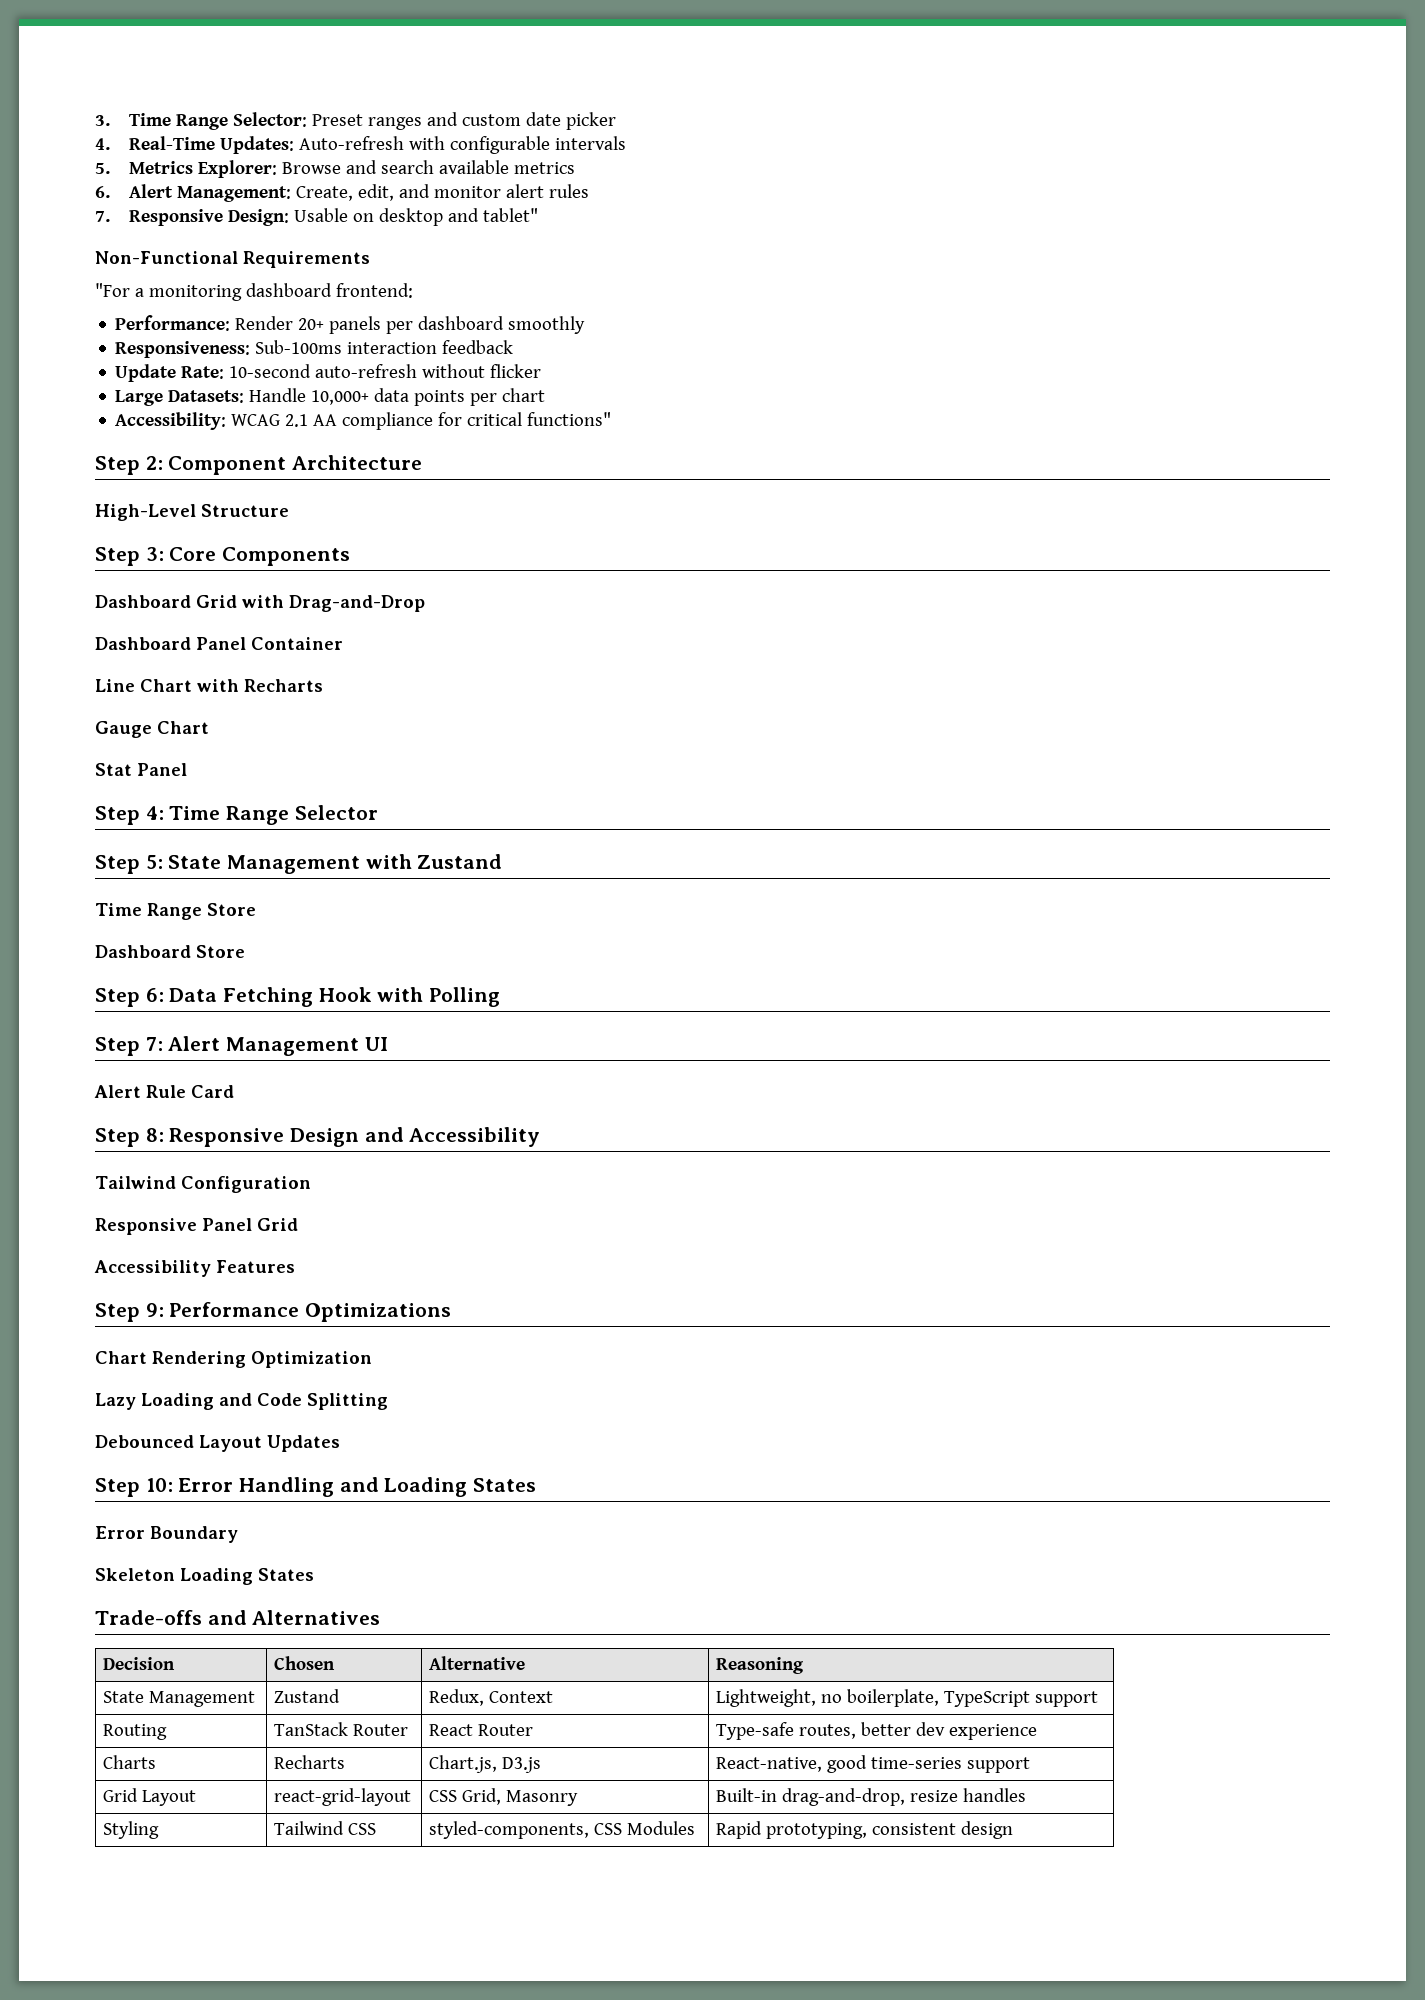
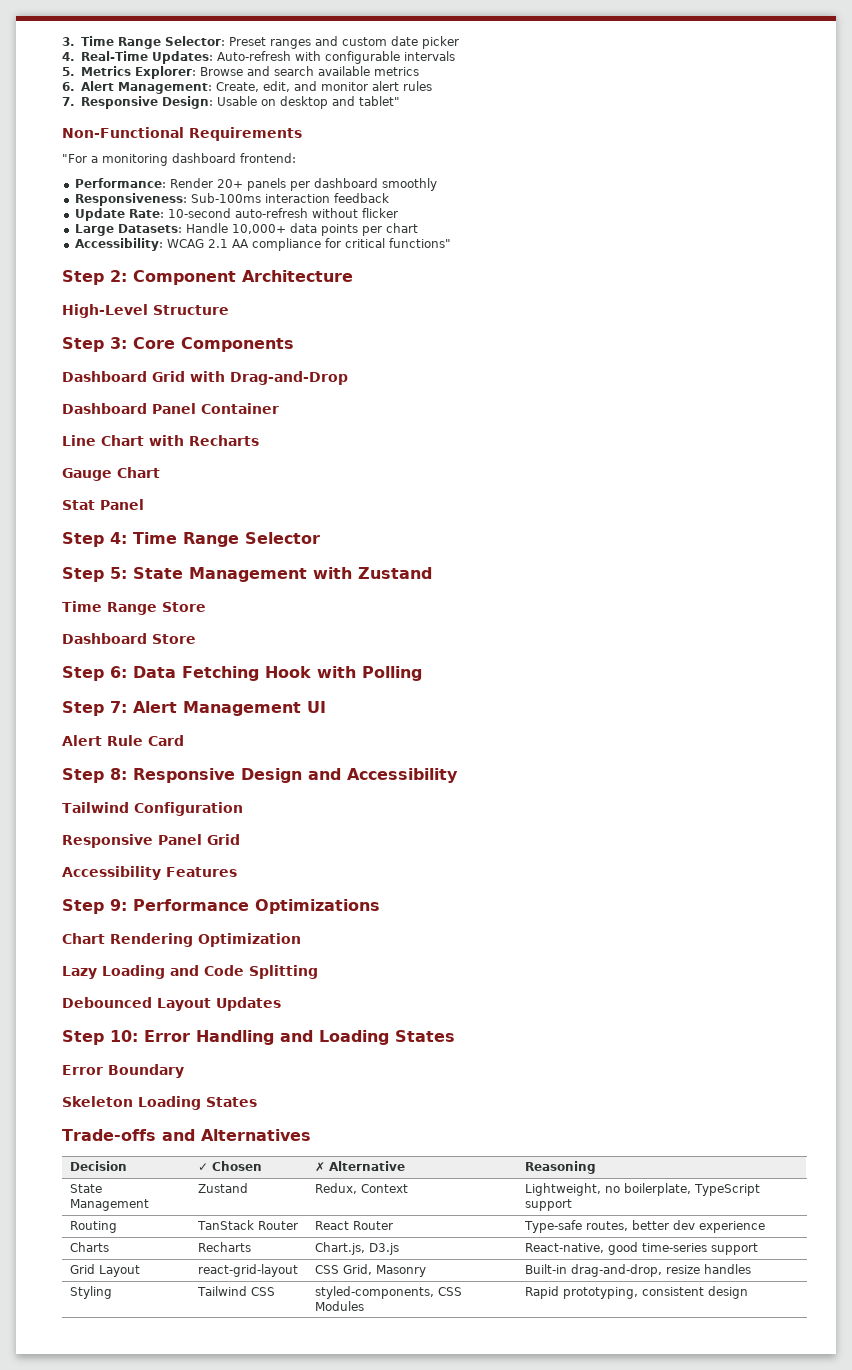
(176, 1663) none -> [197,1163,208,1171] ✓
(336, 1663) none -> [314,1162,325,1172] ✗

